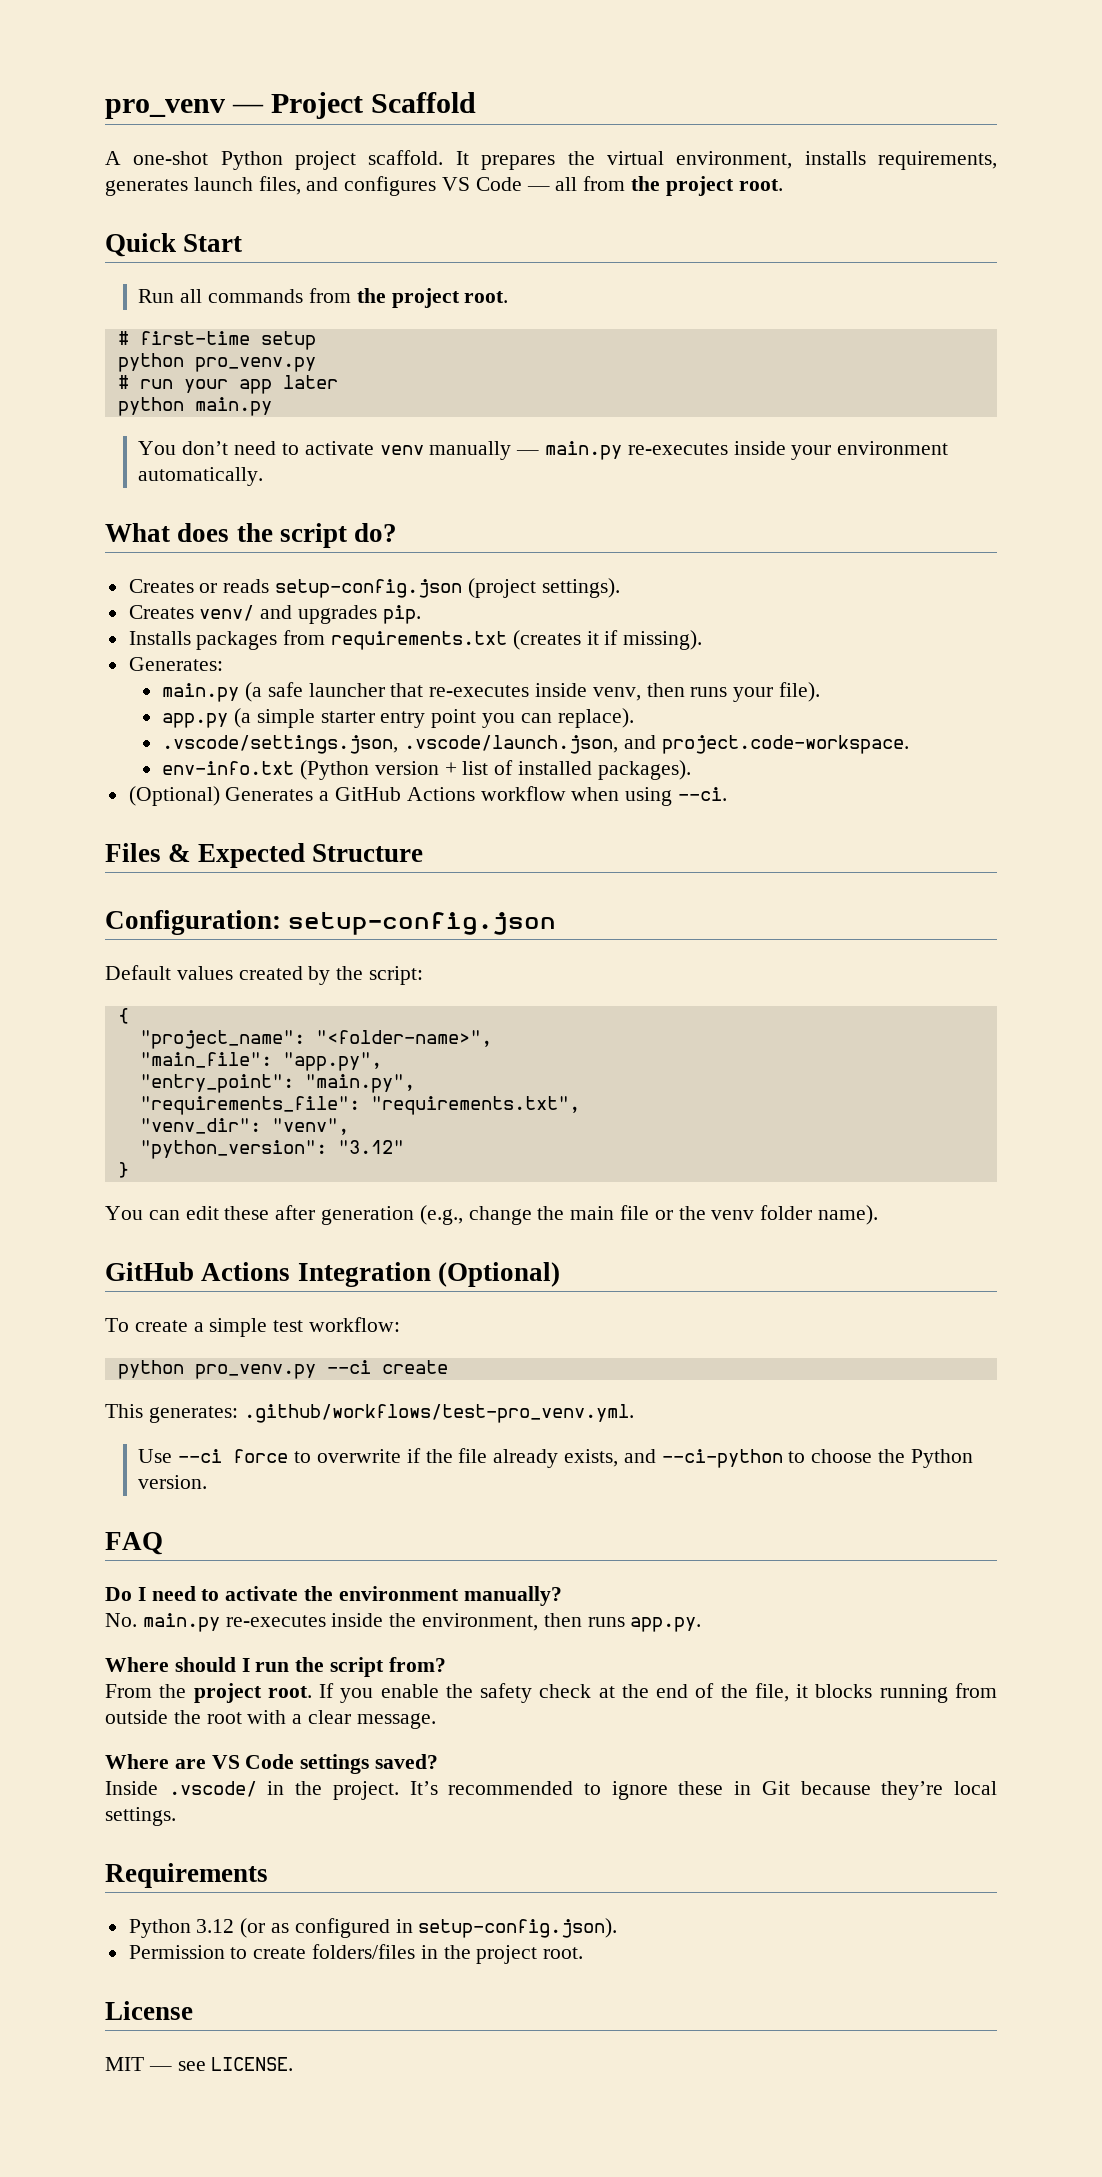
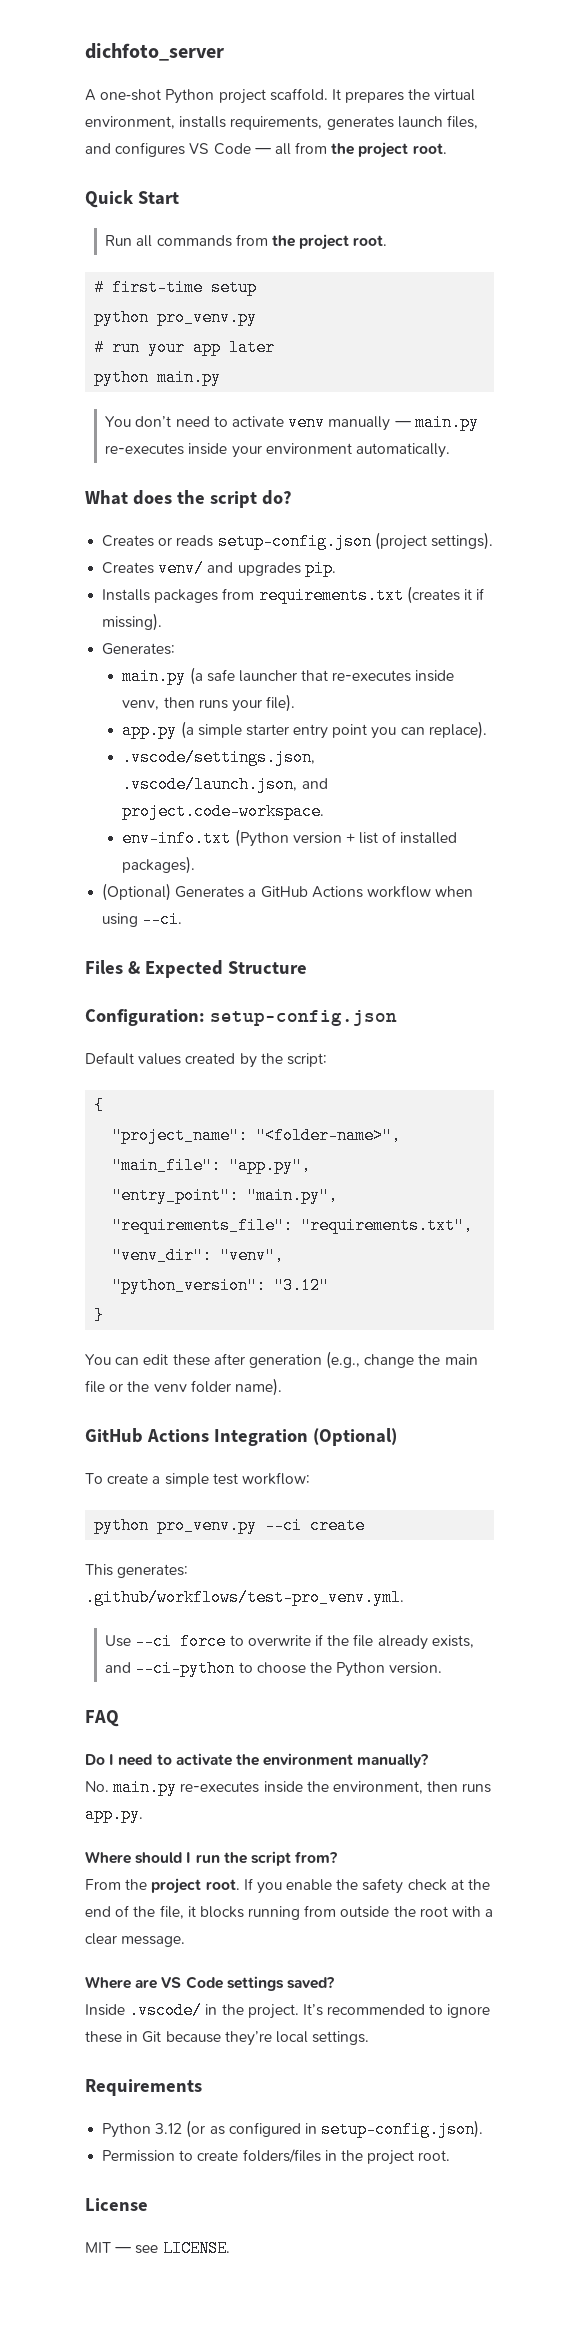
[105,92,477,119] pro_venv — Project Scaffold -> [85,43,224,61] dichfoto_server

